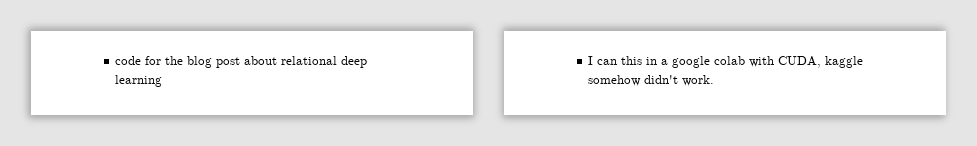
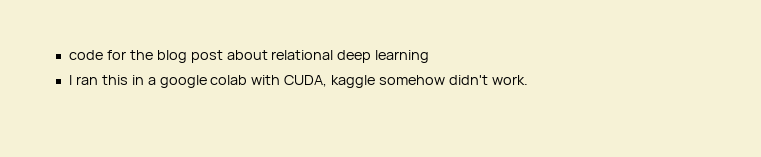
[597,59,618,65] can -> [75,76,98,85] ran

